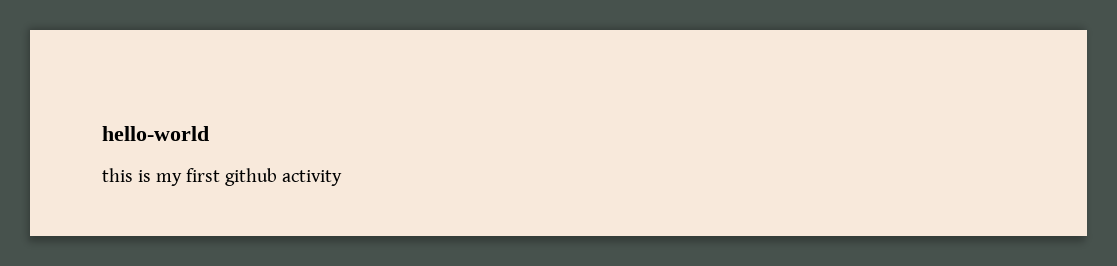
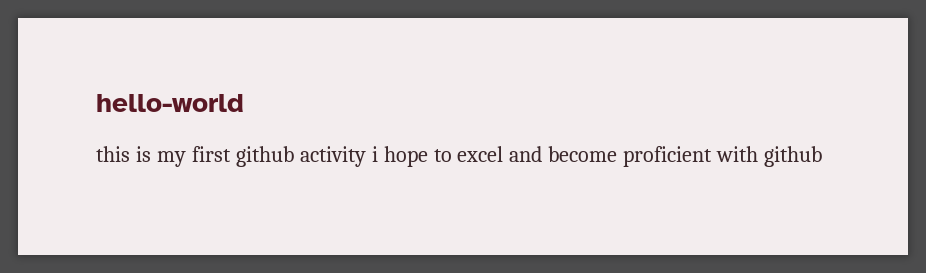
(342, 178) none -> [371,146,823,167] i hope to excel and become proficient with github

